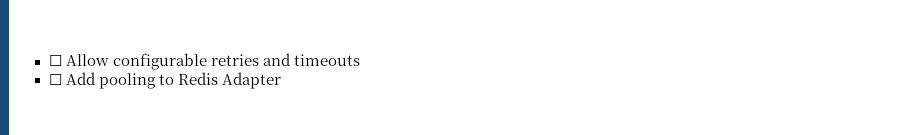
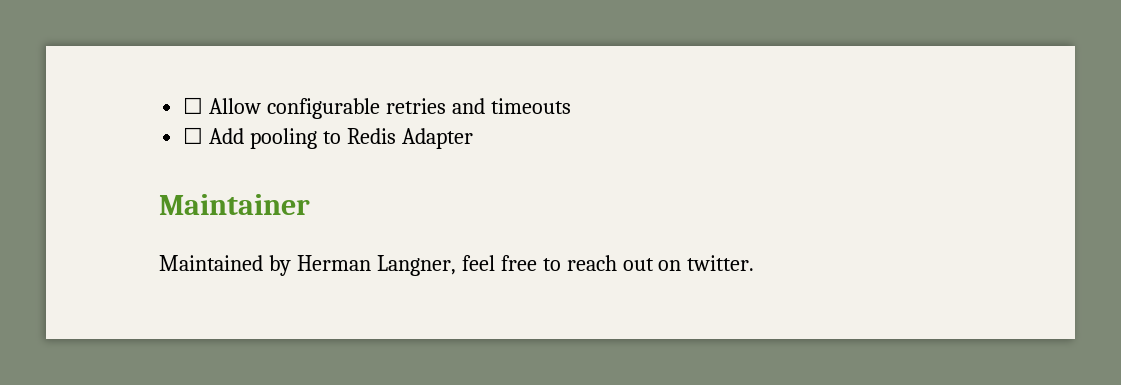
(281, 80) none -> [159,194,310,215] [159,255,755,276] // Maintainer // Maintained by Herman Langner, feel free to reach out on twitter.

